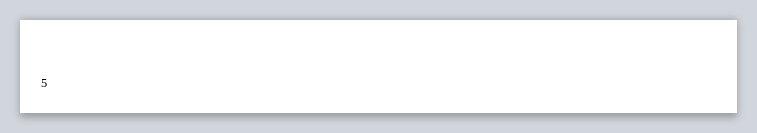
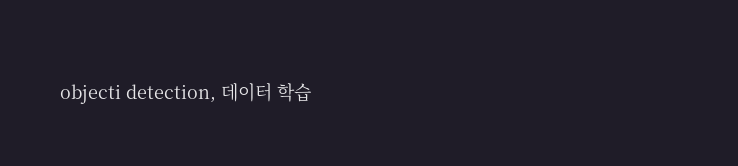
[41,79,47,87] 5 -> [60,82,311,104] objecti detection, 데이터 학습

